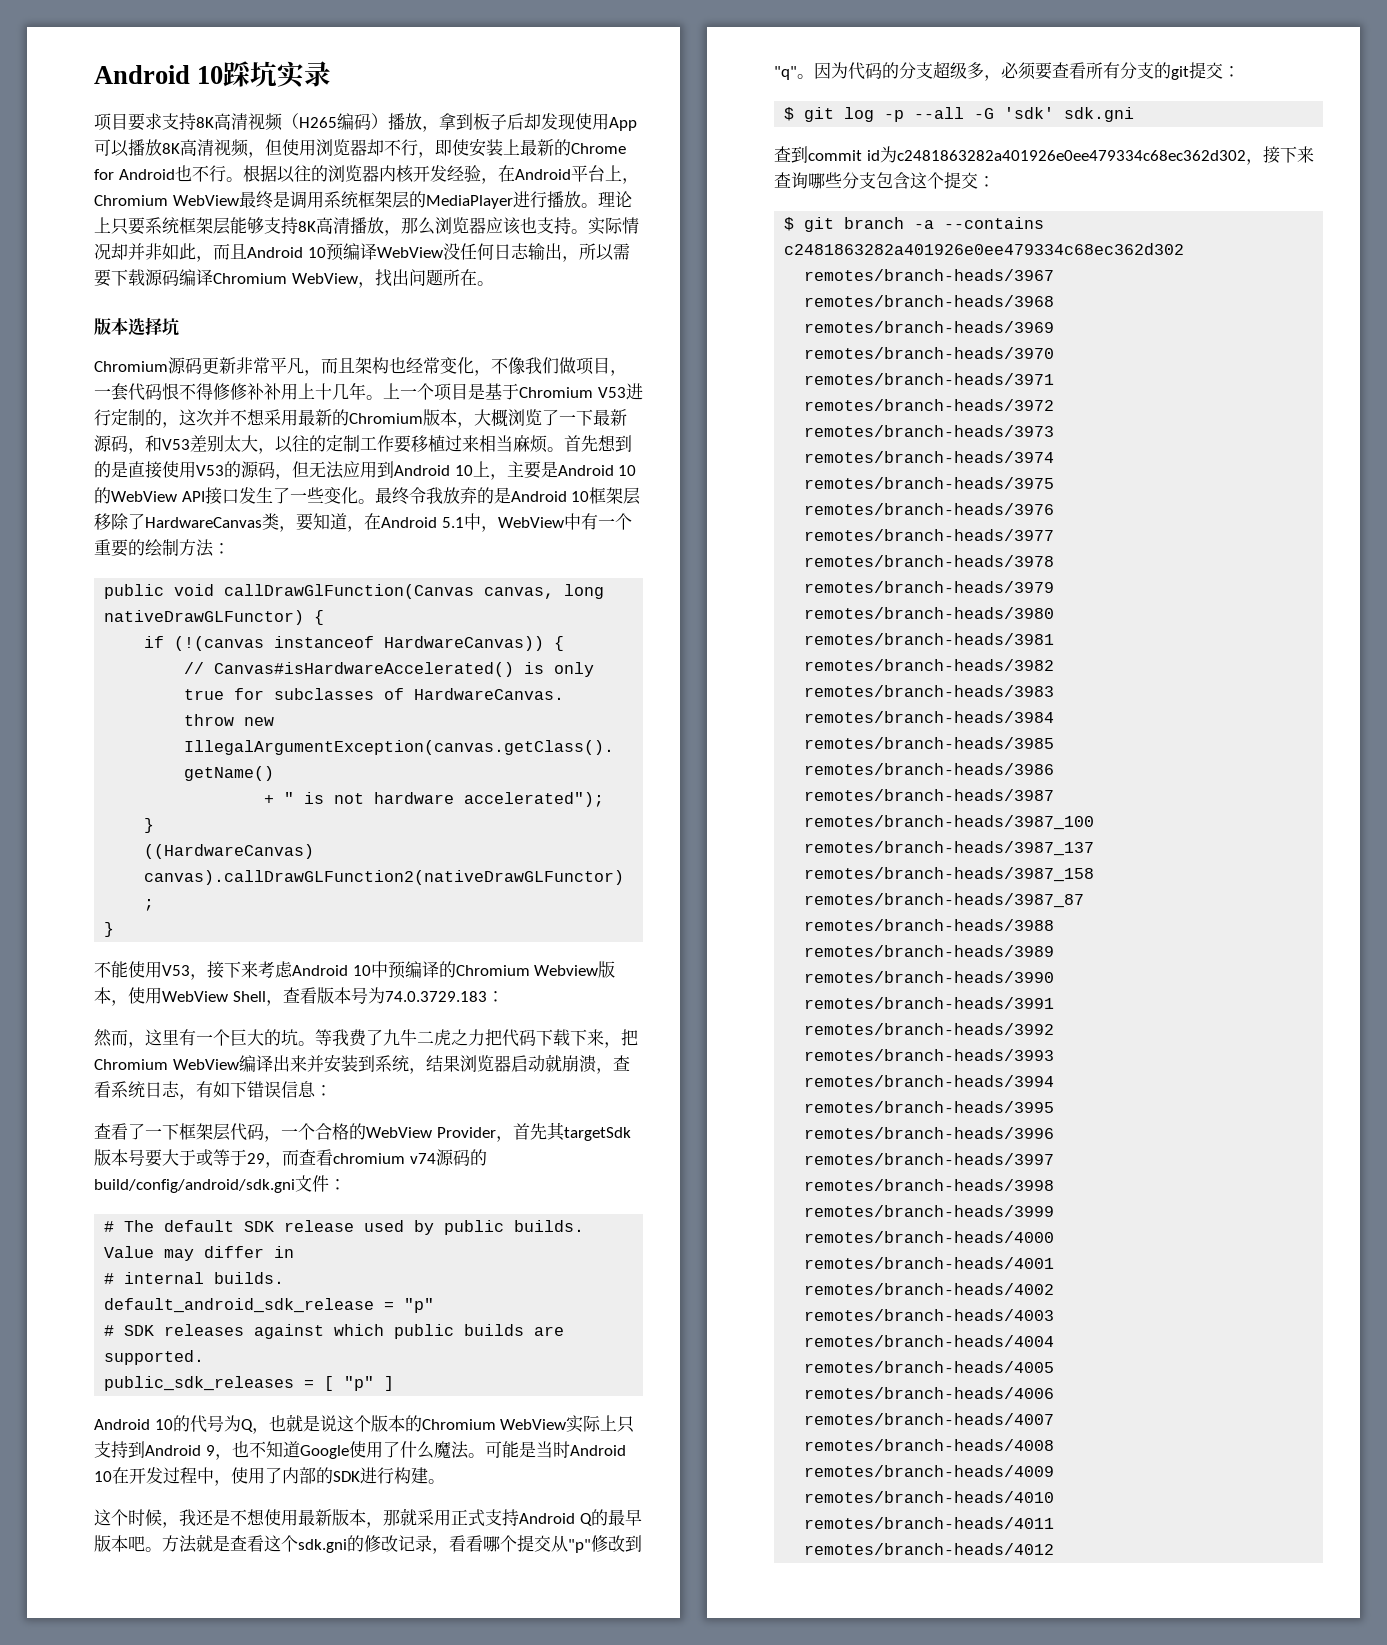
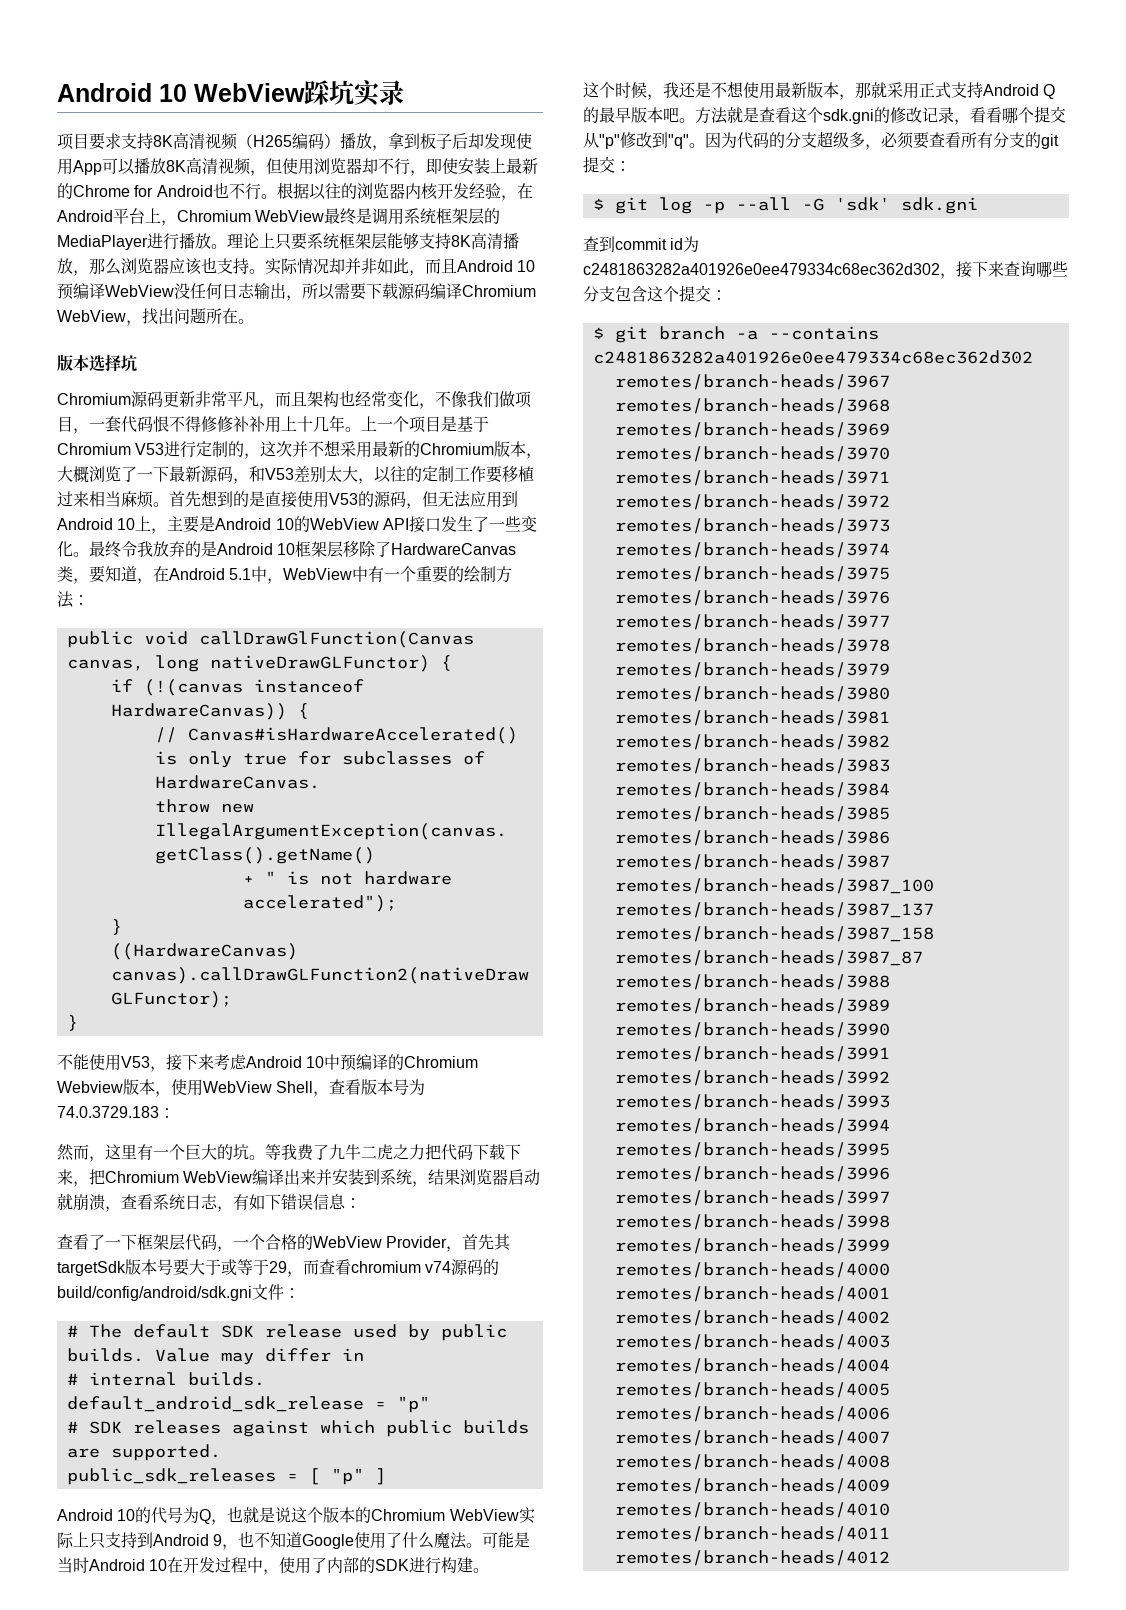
[94,65,224,84] Android 10 -> [57,83,305,102] Android 10 WebView

